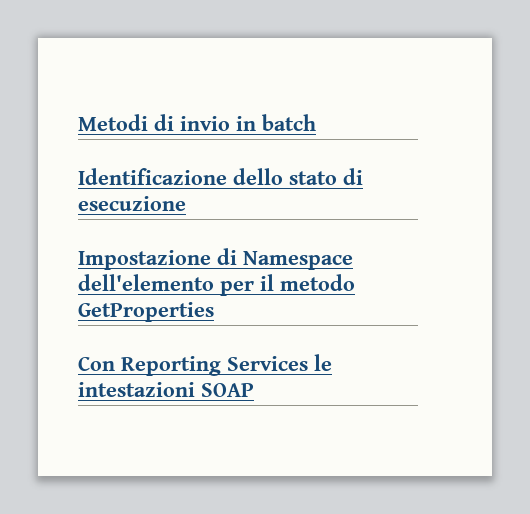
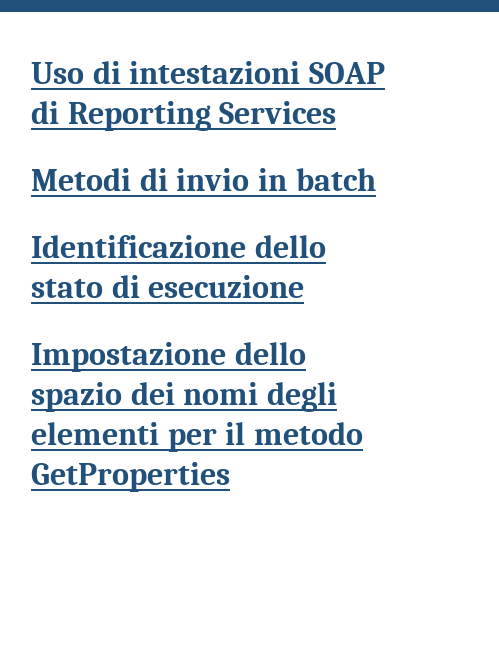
(78, 122) none -> [31,61,385,84] [31,101,337,131] Uso di intestazioni SOAP di Reporting Services //
[217,248,353,270] [78,274,355,296] [78,302,214,322] [78,354,332,376] [78,382,254,397] di Namespace dell'elemento per il metodo GetProperties // Con Reporting Services le intestazioni SOAP -> [234,342,306,365] [31,382,337,412] [31,422,363,452] [31,462,230,492] dello spazio dei nomi degli elementi per il metodo GetProperties

